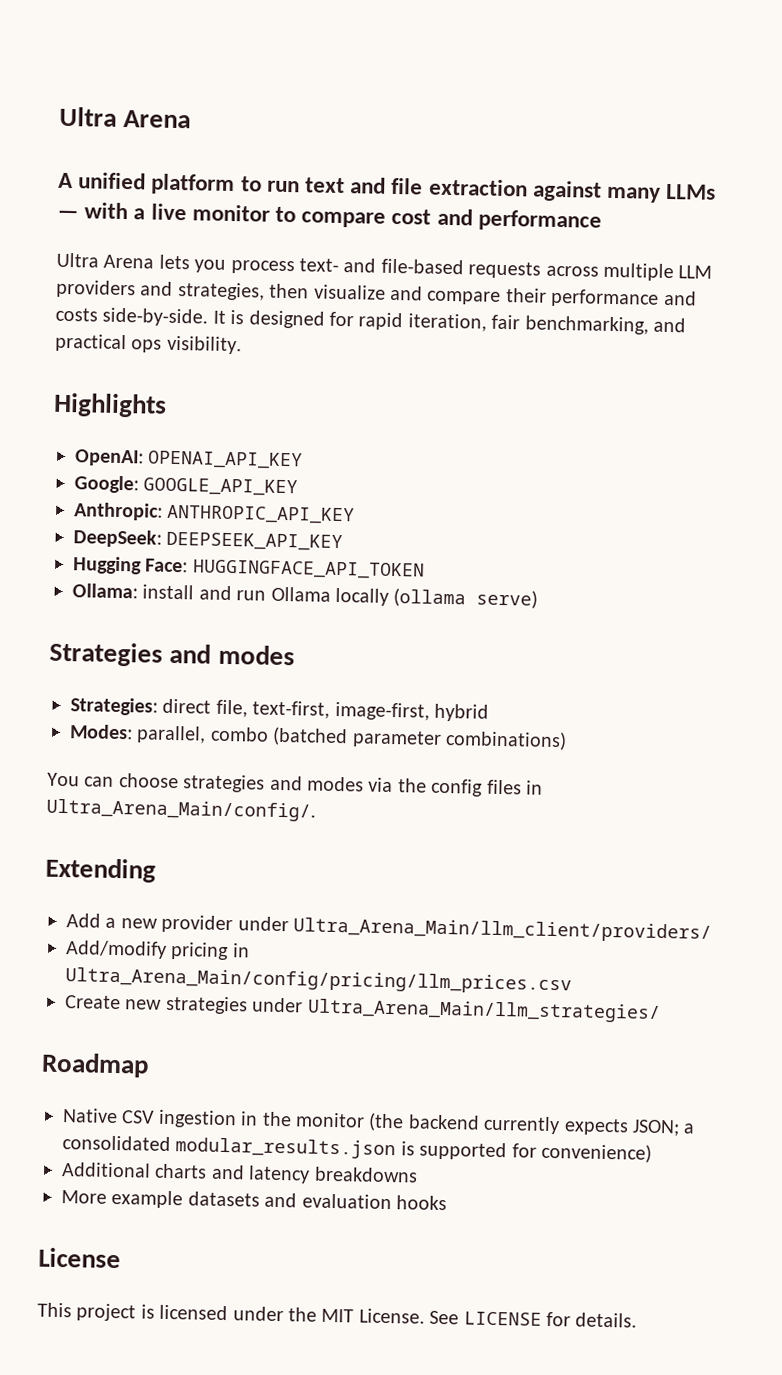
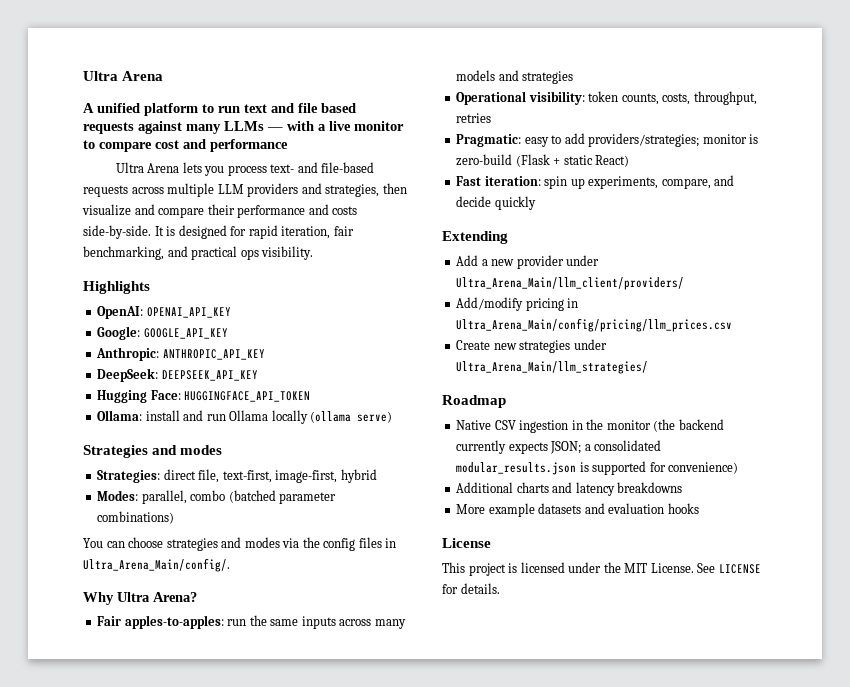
[428,178,528,197] extraction -> [321,103,356,113] [83,122,134,134] based requests
(316, 810) none -> [83,592,197,605] [97,615,406,629] [456,70,574,84] [456,91,757,105] [456,113,492,123] [456,133,759,147] [456,154,630,167] [456,175,735,189] [456,196,536,210] // Why Ultra Arena? // Fair apples-to-apples: run the same inputs across many models and strategies // Operational visibility: token counts, costs, throughput, retries // Pragmatic: easy to add providers/strategies; monitor is zero-build (Flask + static React) // Fast iteration: spin up experiments, compare, and decide quickly

